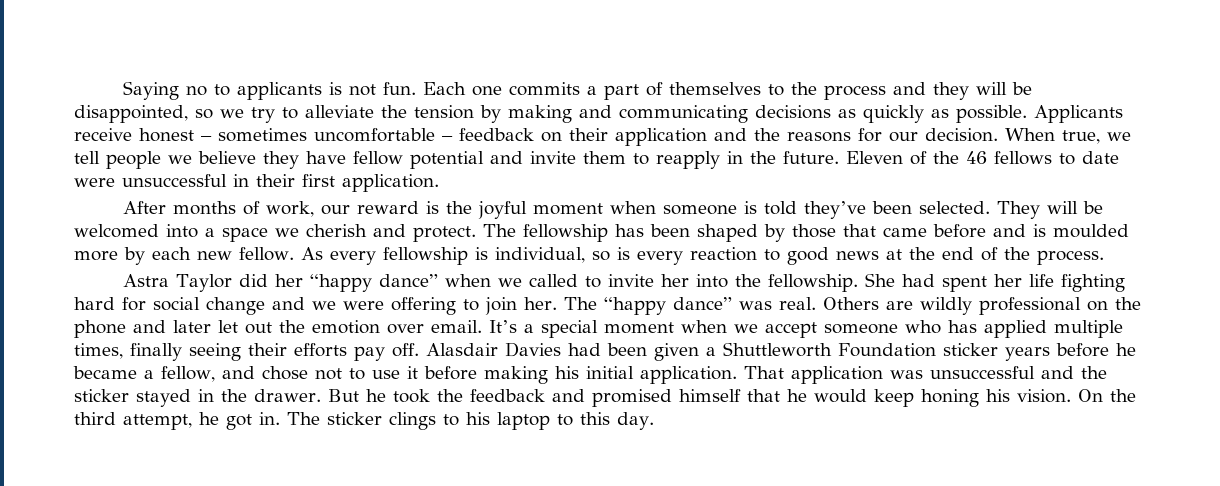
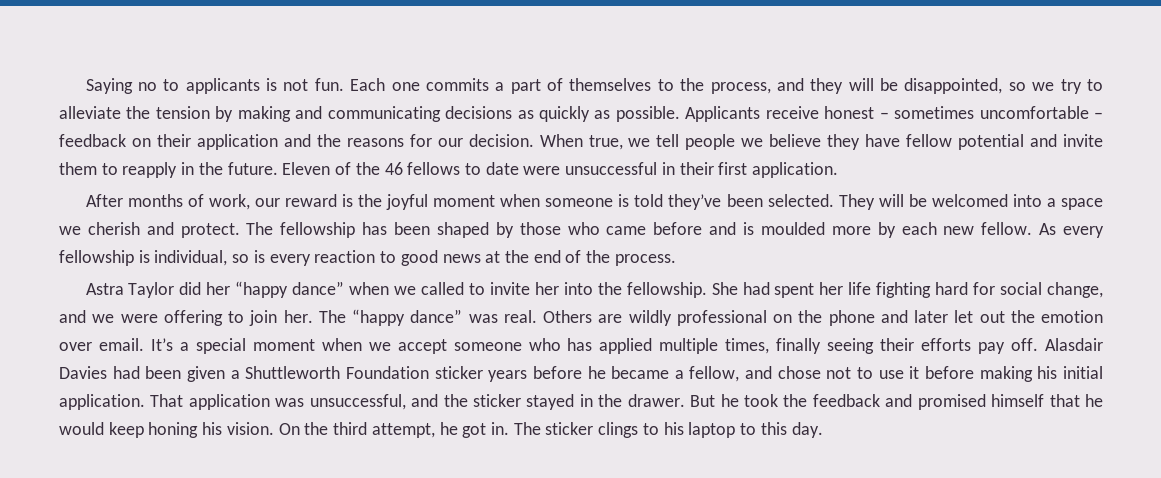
[823,85,886,100] process -> [710,82,771,94] process,
[843,224,876,237] that -> [567,222,600,235] who
[206,297,265,315] change -> [1047,282,1104,298] change,
[929,366,1035,379] unsuccessful -> [309,394,406,410] unsuccessful,

